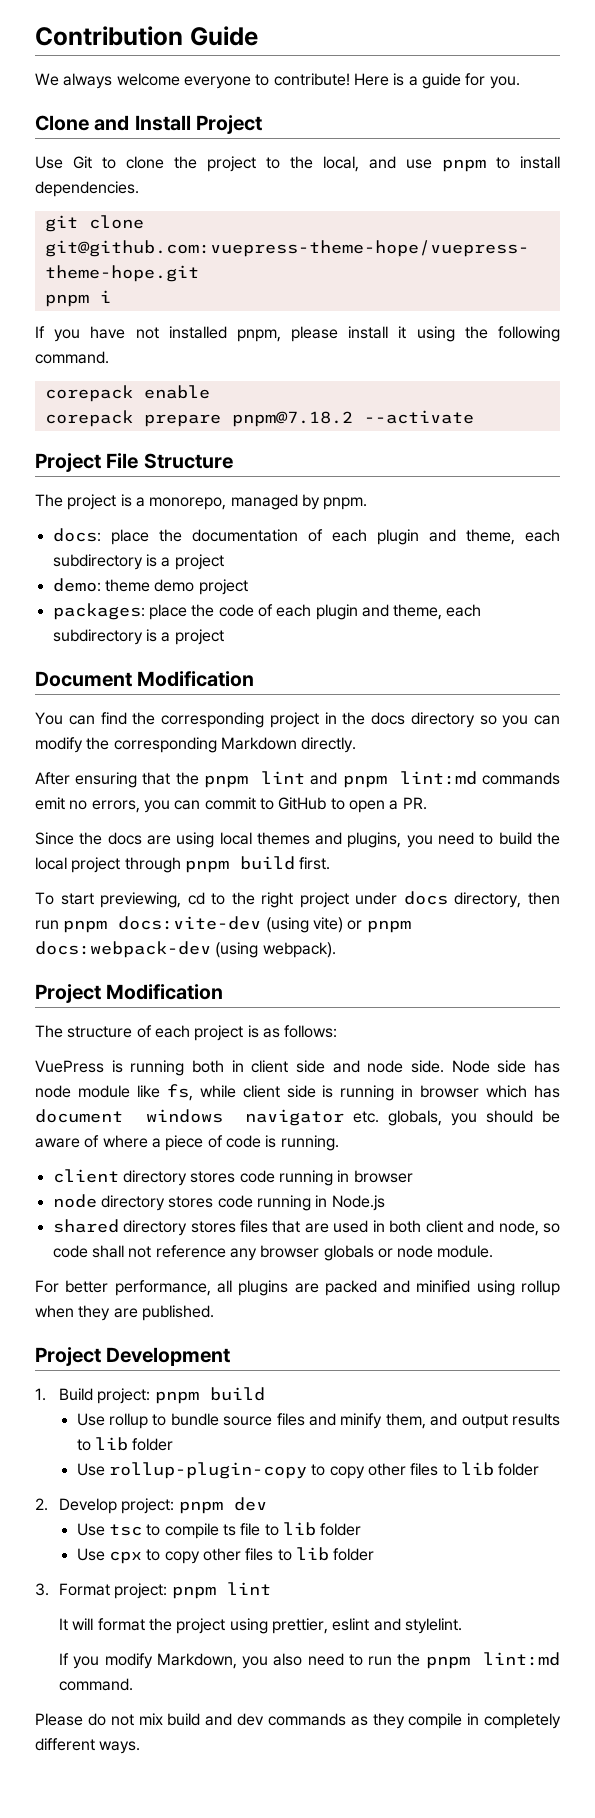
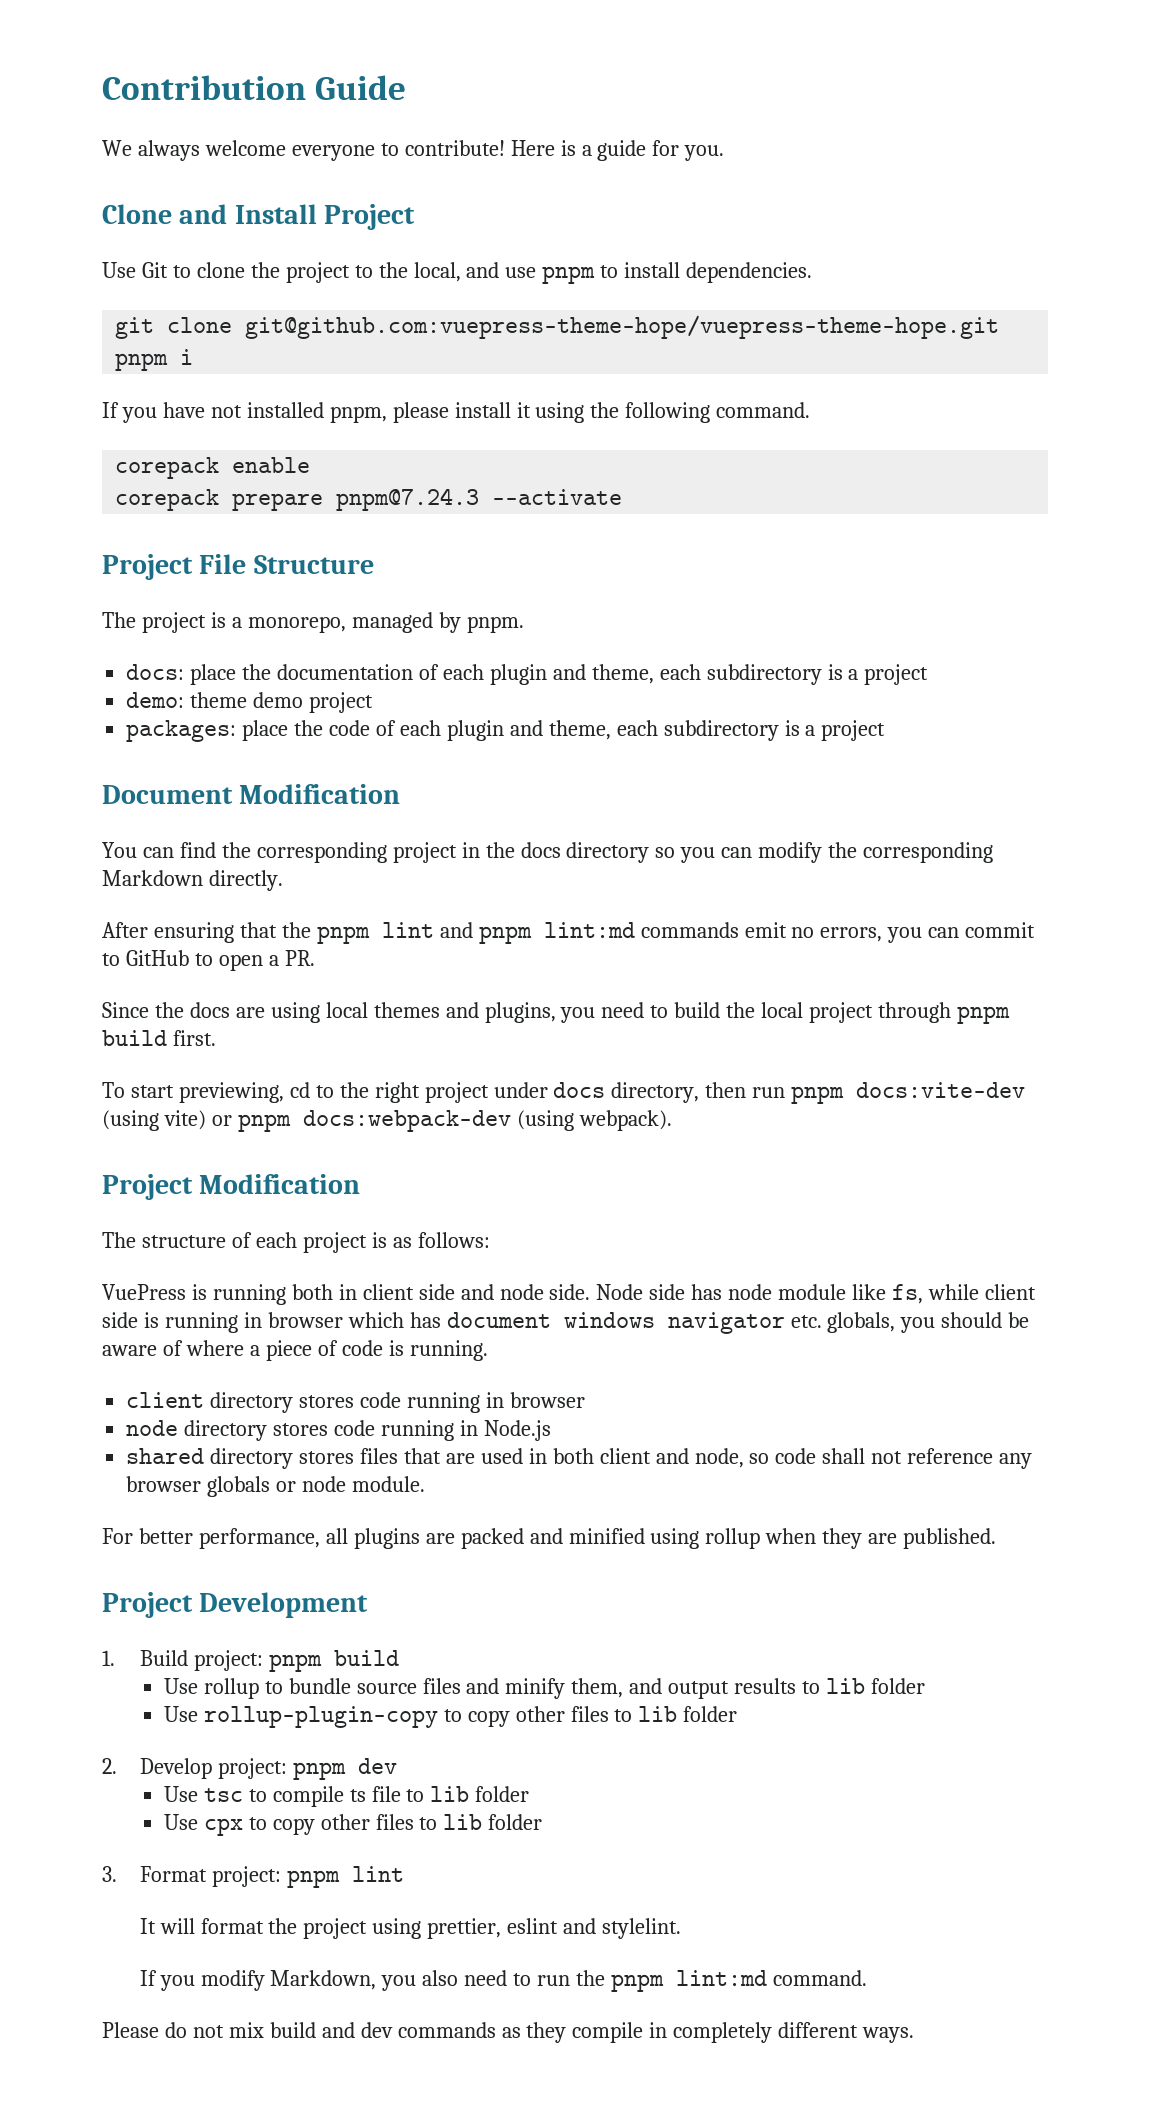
[231,411,353,427] pnpm@7.18.2 -> [336,488,480,511] pnpm@7.24.3

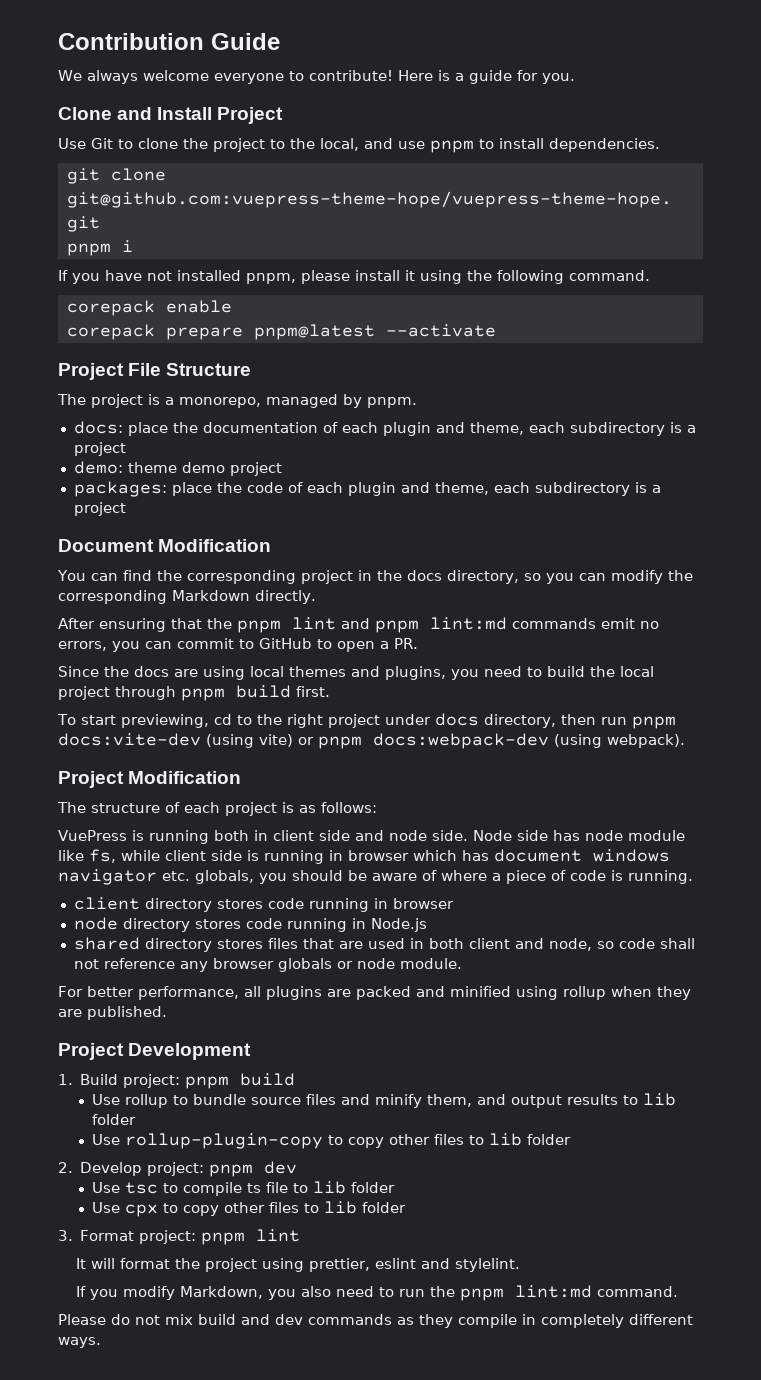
[336,488,480,511] pnpm@7.24.3 -> [253,324,375,340] pnpm@latest
[566,842,650,863] directory -> [446,570,519,584] directory,

